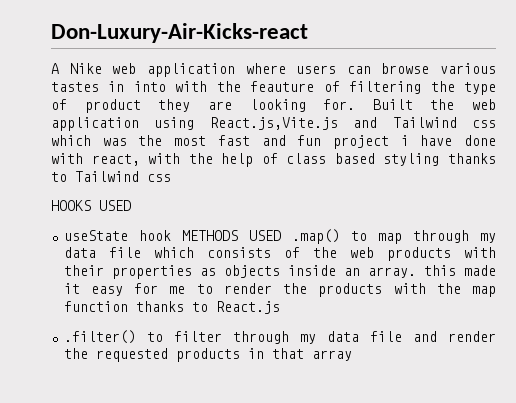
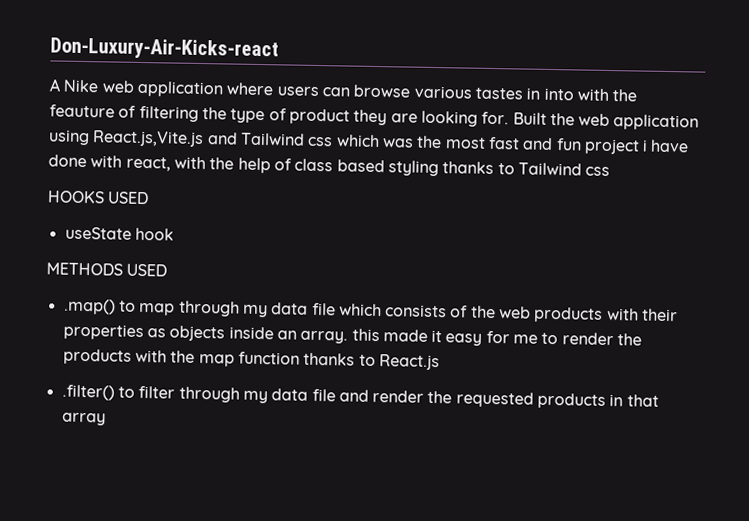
(171, 235) none -> (174, 234) //
(281, 235) none -> (168, 270) //

